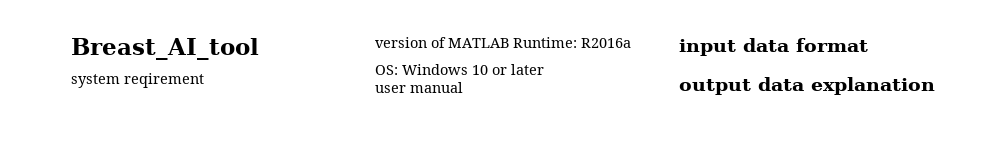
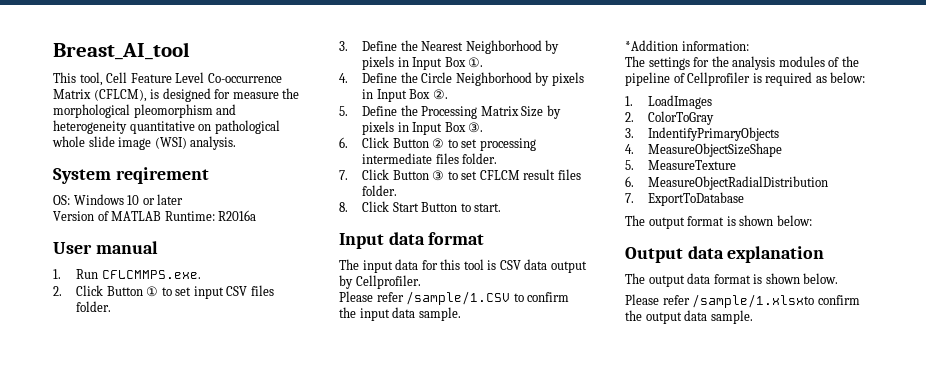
[71,73,204,88] [375,37,631,48] system reqirement // version of MATLAB Runtime: R2016a -> [53,72,282,86] [53,88,300,102] [53,104,237,118] [53,120,280,134] [52,136,237,150] [53,167,209,184] This tool, Cell Feature Level Co-occurrence Matrix (CFLCM), is designed for measure the morphological pleomorphism and heterogeneity quantitative on pathological whole slide image (WSI) analysis. // System reqirement
[375,82,463,93] [679,38,868,56] [679,77,935,95] user manual // input data format // output data explanation -> [53,210,257,221] [53,241,158,254] [53,269,201,279] [53,285,274,299] [76,301,112,312] [339,40,560,54] [362,56,484,70] [339,72,584,86] [362,89,448,102] [339,105,561,119] [362,121,484,135] [339,137,536,151] [362,153,498,164] [339,169,581,181] [362,185,398,196] [339,201,502,212] [339,232,485,249] [339,259,587,273] [339,275,421,289] [339,291,570,305] [339,307,461,321] [625,40,749,51] [625,56,859,70] [625,72,866,86] [625,95,713,109] [625,111,715,125] [625,127,780,141] [625,143,783,157] [625,160,737,170] [625,176,829,190] [625,192,745,206] [625,215,812,229] [625,246,825,263] [625,273,839,287] [625,294,860,308] [625,310,753,324] Version of MATLAB Runtime: R2016a // User manual // 1. Run CFLCMMPS.exe. // 2. Click Button ① to set input CSV files folder. // 3. Define the Nearest Neighborhood by pixels in Input Box ①. // 4. Define the Circle Neighborhood by pixels in Input Box ②. // 5. Define the Processing Matrix Size by pixels in Input Box ③. // 6. Click Button ② to set processing intermediate files folder. // 7. Click Button ③ to set CFLCM result files folder. // 8. Click Start Button to start. // Input data format // The input data for this tool is CSV data output by Cellprofiler. // Please refer /sample/1.CSV to confirm the input data sample. // *Addition information: // The settings for the analysis modules of the pipeline of Cellprofiler is required as below: // 1. LoadImages // 2. ColorToGray // 3. IndentifyPrimaryObjects // 4. MeasureObjectSizeShape // 5. MeasureTexture // 6. MeasureObjectRadialDistribution // 7. ExportToDatabase // The output format is shown below: // Output data explanation // The output data format is shown below. // Please refer /sample/1.xlsxto confirm the output data sample.

